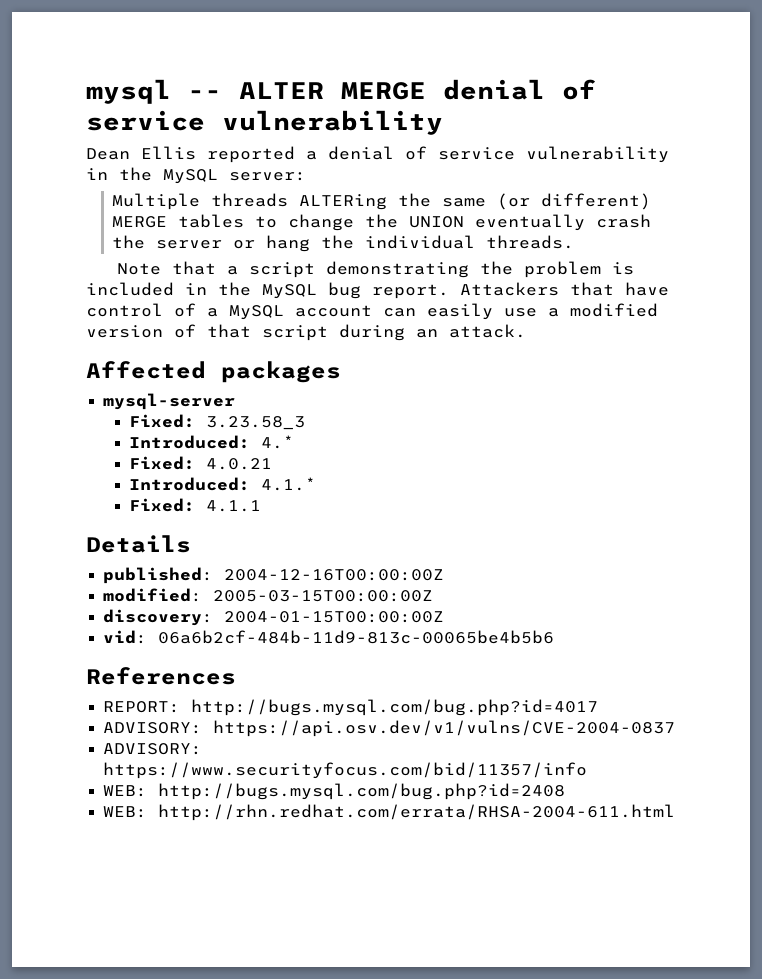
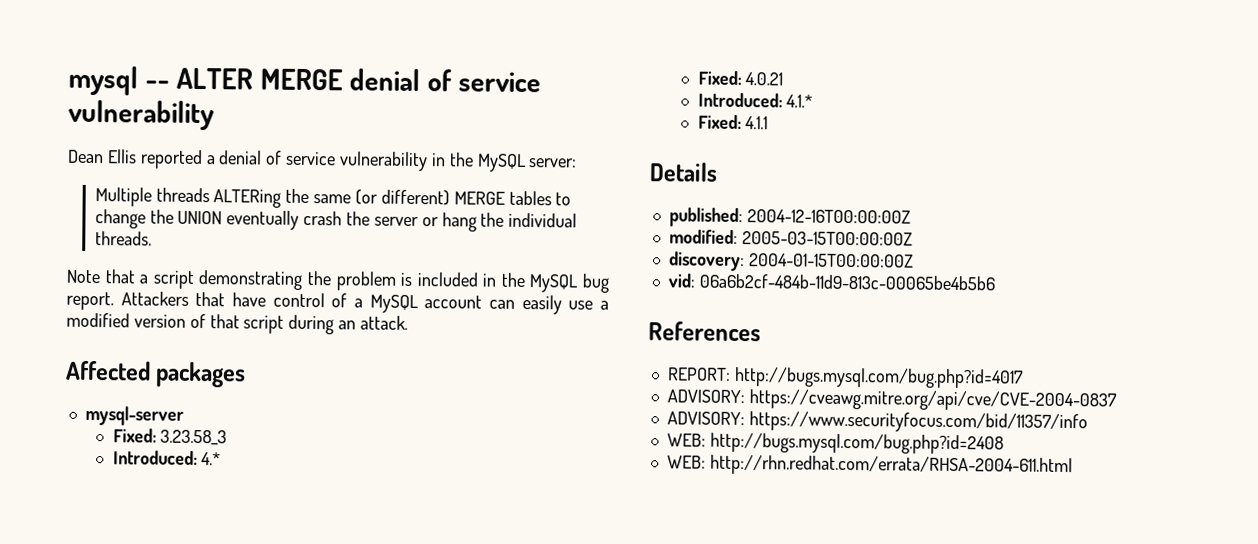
[213,720,676,737] https://api.osv.dev/v1/vulns/CVE-2004-0837 -> [748,389,1117,412] https://cveawg.mitre.org/api/cve/CVE-2004-0837

